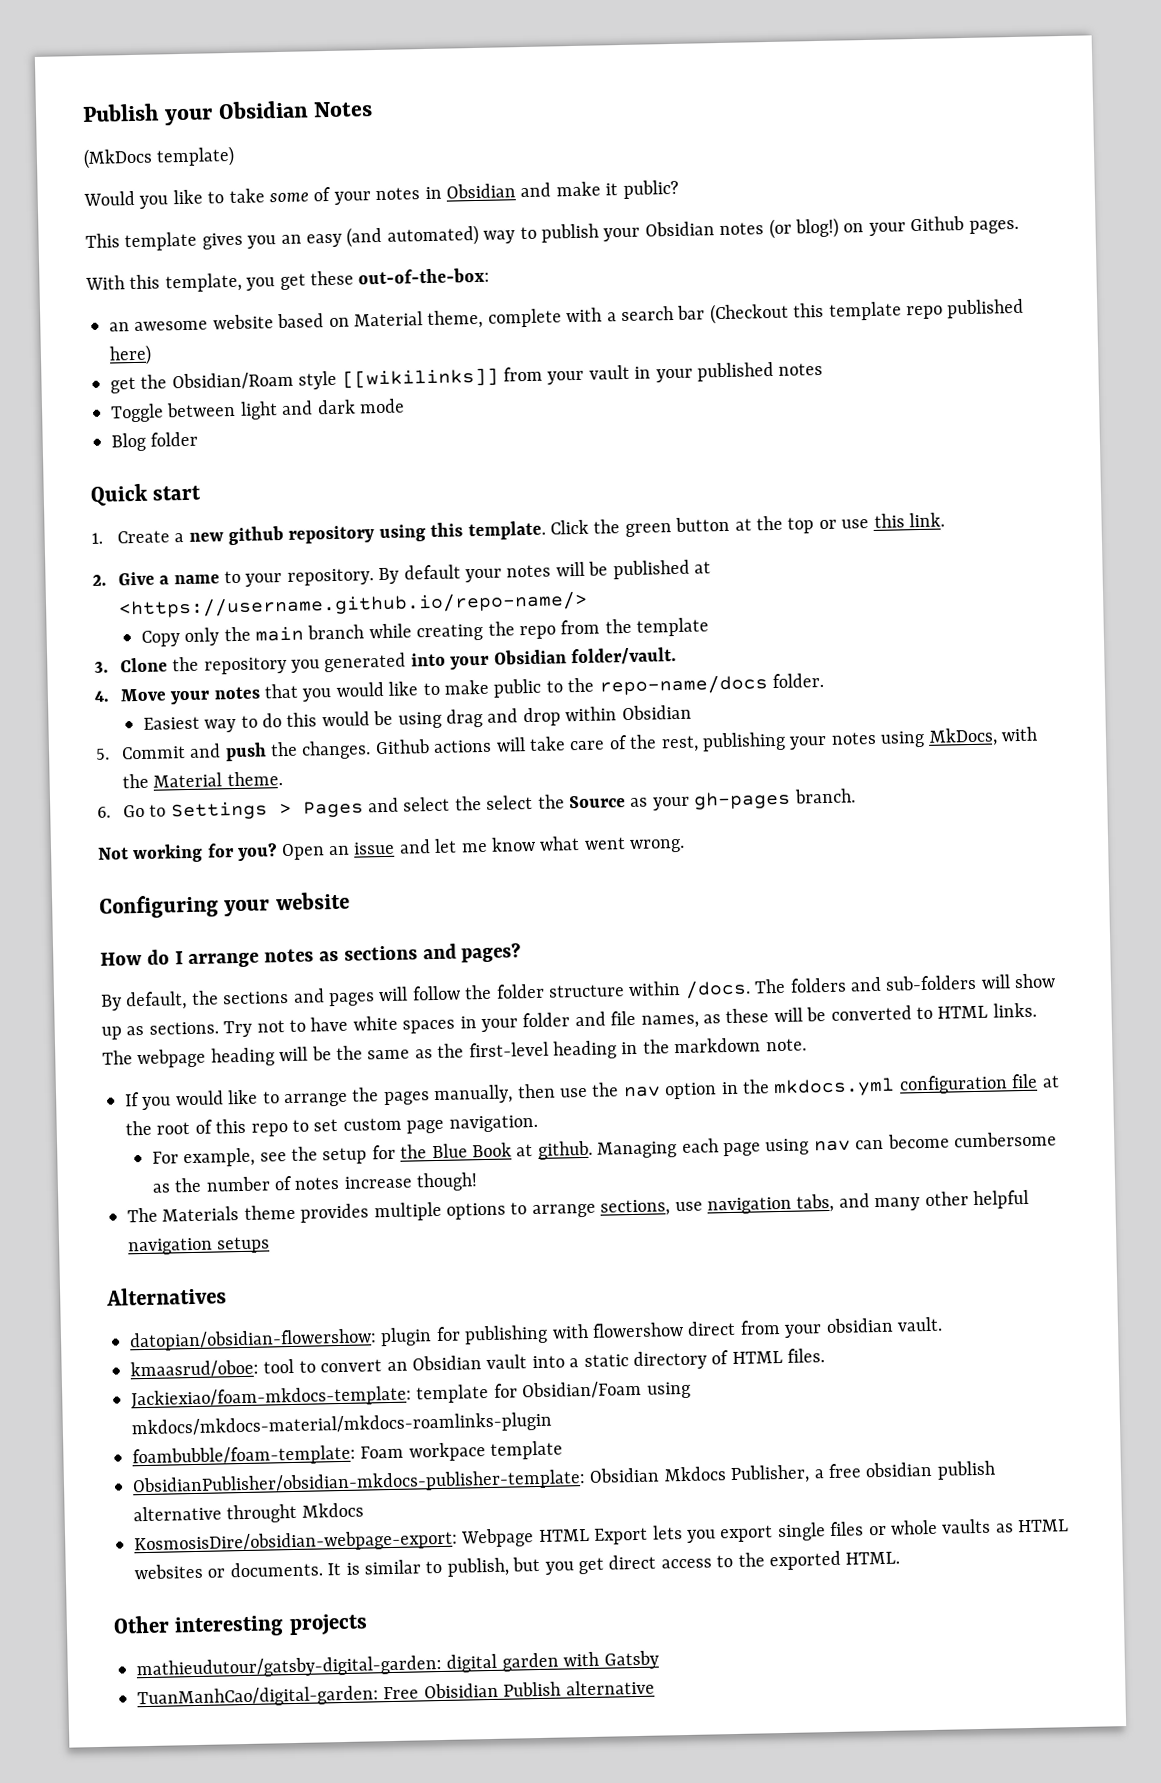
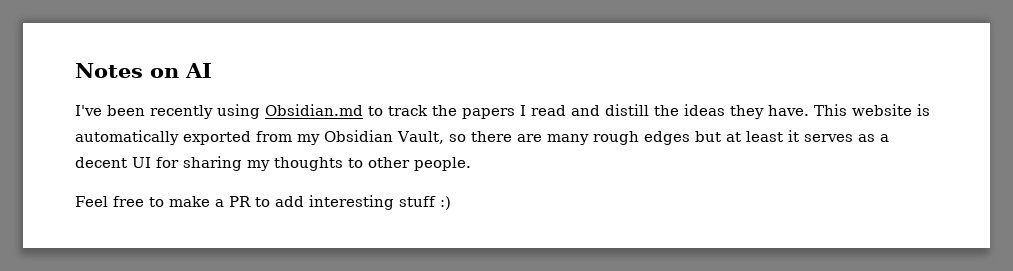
[82,100,374,126] [83,145,236,169] [83,179,679,209] [85,216,1019,252] [85,267,491,293] [109,298,1025,332] [109,344,152,366] [110,361,824,394] [110,398,405,423] [111,431,199,452] [90,483,202,506] [91,512,945,546] [92,559,711,587] [117,590,588,619] [140,617,710,647] [94,646,677,675] [94,672,824,705] [142,704,692,733] [95,726,1038,762] [121,771,283,789] [97,788,856,821] [98,836,686,864] [99,891,350,919] [100,942,522,969] [101,973,1057,1011] [101,1002,1037,1040] [102,1037,807,1069] [125,1073,1060,1110] [125,1114,538,1137] [151,1131,1057,1168] [151,1172,479,1193] [127,1189,1029,1223] [128,1236,271,1256] [106,1286,227,1306] [129,1316,943,1352] [130,1348,826,1379] [131,1380,691,1410] [131,1411,552,1439] [132,1440,564,1468] [132,1460,996,1497] [133,1502,364,1524] [134,1518,1070,1555] [134,1550,901,1580] [113,1613,368,1638] [136,1650,659,1680] [137,1679,655,1709] Publish your Obsidian Notes // (MkDocs template) // Would you like to take some of your notes in Obsidian and make it public? // This template gives you an easy (and automated) way to publish your Obsidian notes (or blog!) on your Github pages. // With this template, you get these out-of-the-box: // an awesome website based on Material theme, complete with a search bar (Checkout this template repo published here) // get the Obsidian/Roam style [[wikilinks]] from your vault in your published notes // Toggle between light and dark mode // Blog folder // Quick start // 1. Create a new github repository using this template. Click the green button at the top or use this link. // 2. Give a name to your repository. By default your notes will be published at <https://username.github.io/repo-name/> // Copy only the main branch while creating the repo from the template // 3. Clone the repository you generated into your Obsidian folder/vault. // 4. Move your notes that you would like to make public to the repo-name/docs folder. // Easiest way to do this would be using drag and drop within Obsidian // 5. Commit and push the changes. Github actions will take care of the rest, publishing your notes using MkDocs, with the Material theme. // 6. Go to Settings > Pages and select the select the Source as your gh-pages branch. // Not working for you? Open an issue and let me know what went wrong. // Configuring your website // How do I arrange notes as sections and pages? // By default, the sections and pages will follow the folder structure within /docs. The folders and sub-folders will show up as sections. Try not to have white spaces in your folder and file names, as these will be converted to HTML links. The webpage heading will be the same as the first-level heading in the markdown note. // If you would like to arrange the pages manually, then use the nav option in the mkdocs.yml configuration file at the root of this repo to set custom page navigation. // For example, see the setup for the Blue Book at github. Managing each page using nav can become cumbersome as the number of notes increase though! // The Materials theme provides multiple options to arrange sections, use navigation tabs, and many other helpful navigation setups // Alternatives // datopian/obsidian-flowershow: plugin for publishing with flowershow direct from your obsidian vault. // kmaasrud/oboe: tool to convert an Obsidian vault into a static directory of HTML files. // Jackiexiao/foam-mkdocs-template: template for Obsidian/Foam using mkdocs/mkdocs-material/mkdocs-roamlinks-plugin // foambubble/foam-template: Foam workpace template // ObsidianPublisher/obsidian-mkdocs-publisher-template: Obsidian Mkdocs Publisher, a free obsidian publish alternative throught Mkdocs // KosmosisDire/obsidian-webpage-export: Webpage HTML Export lets you export single files or whole vaults as HTML websites or documents. It is similar to publish, but you get direct access to the exported HTML. // Other interesting projects // mathieudutour/gatsby-digital-garden: digital garden with Gatsby // TuanManhCao/digital-garden: Free Obisidian Publish alternative -> [75,63,212,78] [75,104,930,119] [75,130,889,145] [75,156,471,171] [75,195,451,210] Notes on AI // I've been recently using Obsidian.md to track the papers I read and distill the ideas they have. This website is automatically exported from my Obsidian Vault, so there are many rough edges but at least it serves as a decent UI for sharing my thoughts to other people. // Feel free to make a PR to add interesting stuff :)

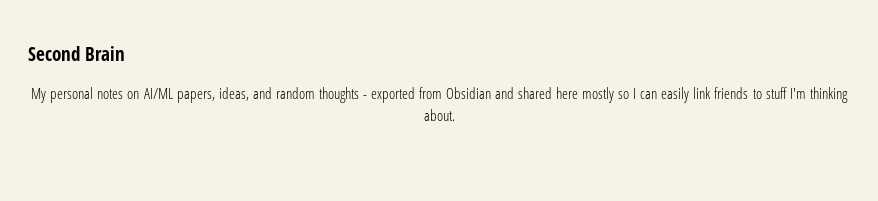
[75,63,212,78] [75,104,930,119] [75,130,889,145] [75,156,471,171] [75,195,451,210] Notes on AI // I've been recently using Obsidian.md to track the papers I read and distill the ideas they have. This website is automatically exported from my Obsidian Vault, so there are many rough edges but at least it serves as a decent UI for sharing my thoughts to other people. // Feel free to make a PR to add interesting stuff :) -> [28,46,126,61] [31,87,848,103] [423,109,455,121] Second Brain // My personal notes on AI/ML papers, ideas, and random thoughts - exported from Obsidian and shared here mostly so I can easily link friends to stuff I'm thinking about.

